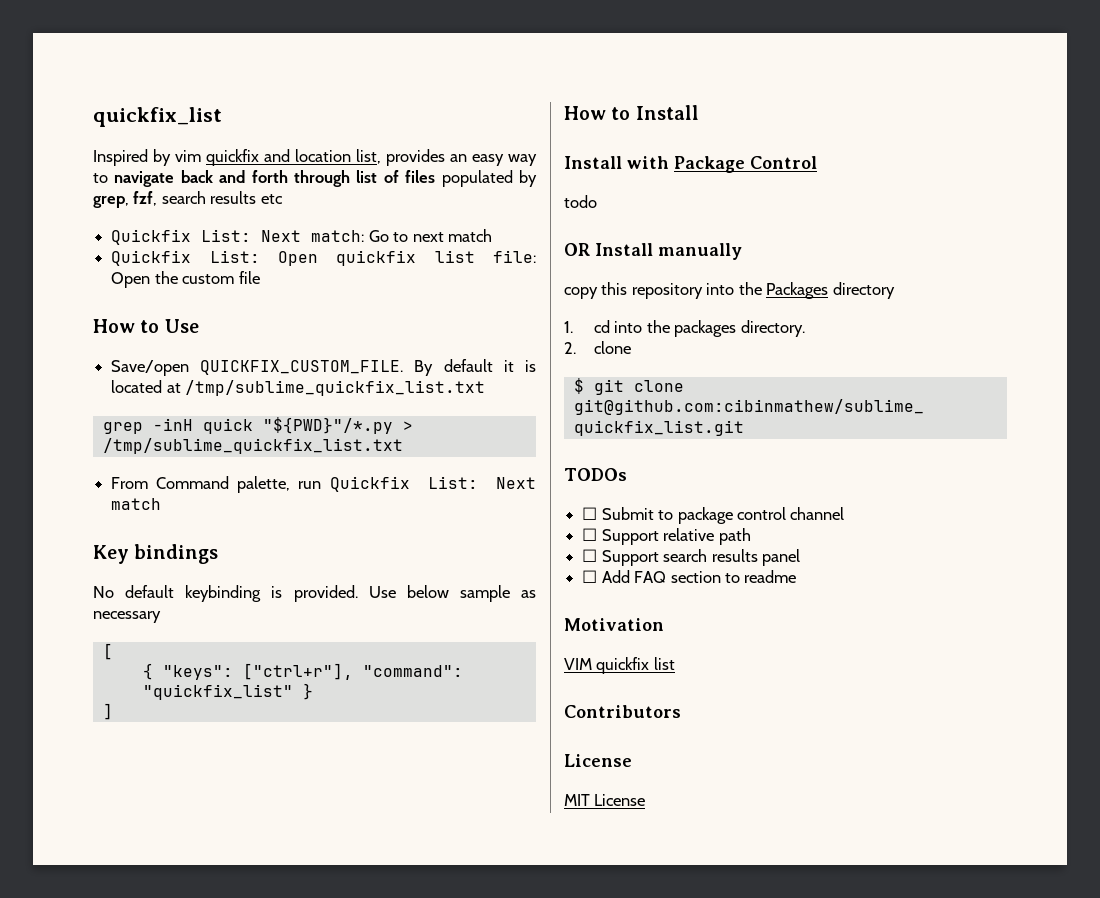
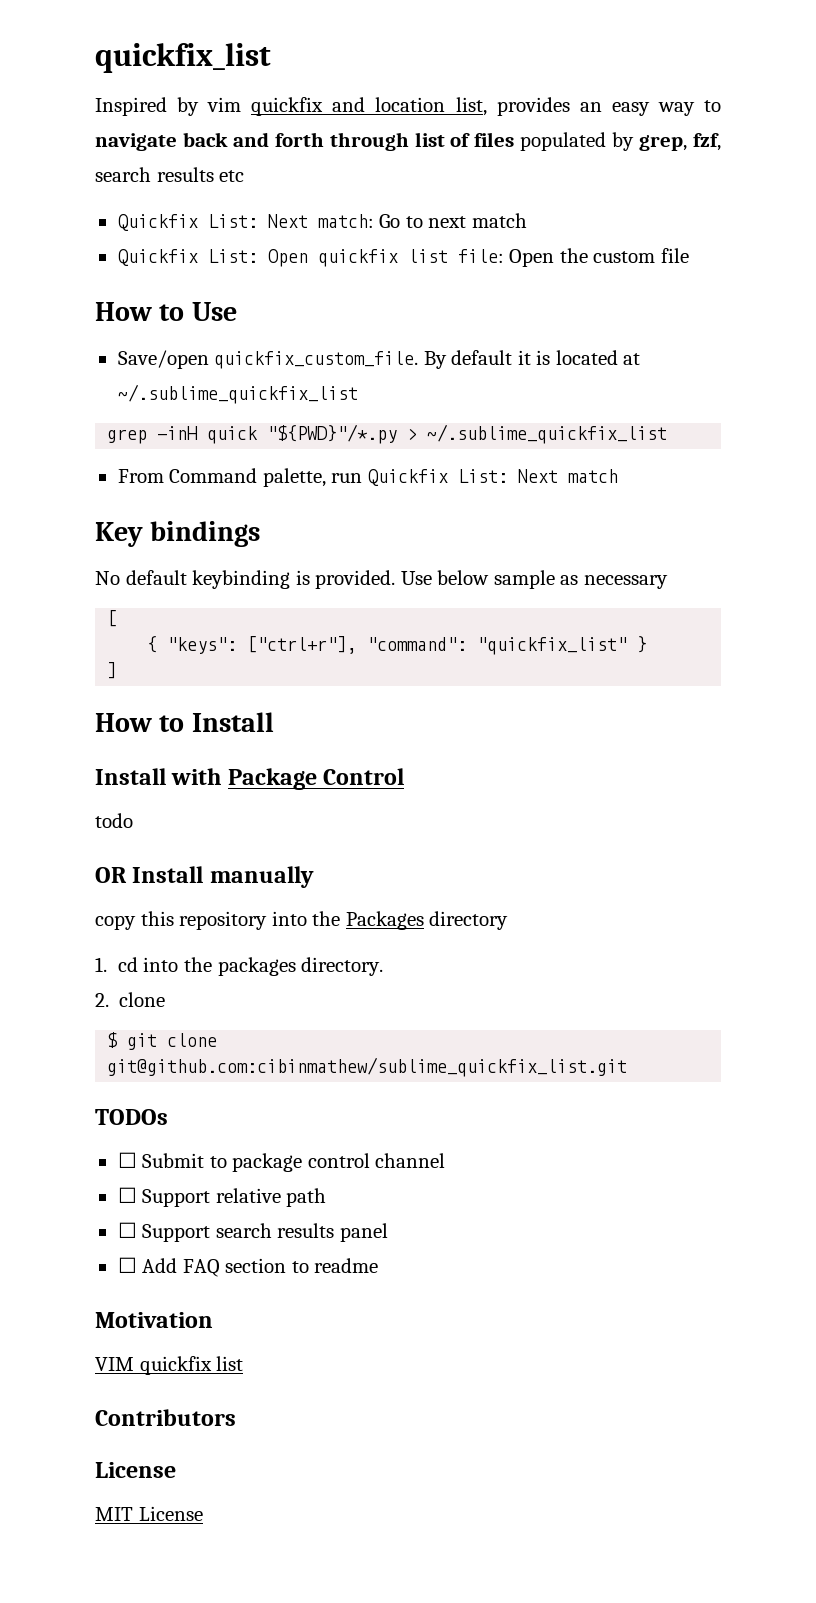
[200,360,404,375] QUICKFIX_CUSTOM_FILE. -> [214,351,419,369] quickfix_custom_file.
[185,380,486,396] /tmp/sublime_quickfix_list.txt -> [117,384,358,404] ~/.sublime_quickfix_list
[102,438,403,454] /tmp/sublime_quickfix_list.txt -> [427,424,668,444] ~/.sublime_quickfix_list

